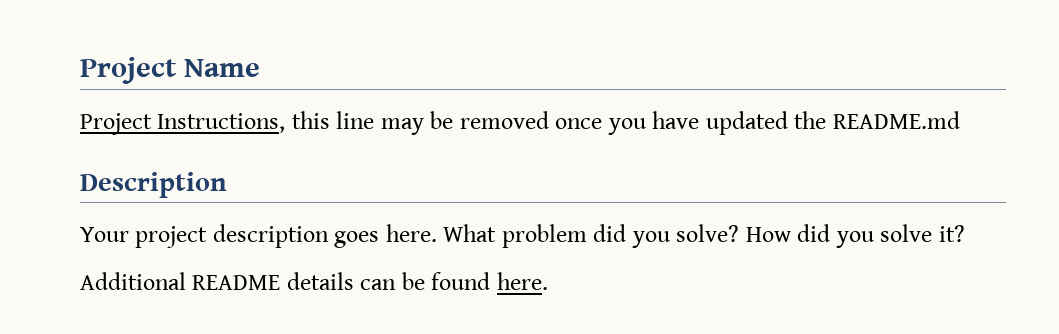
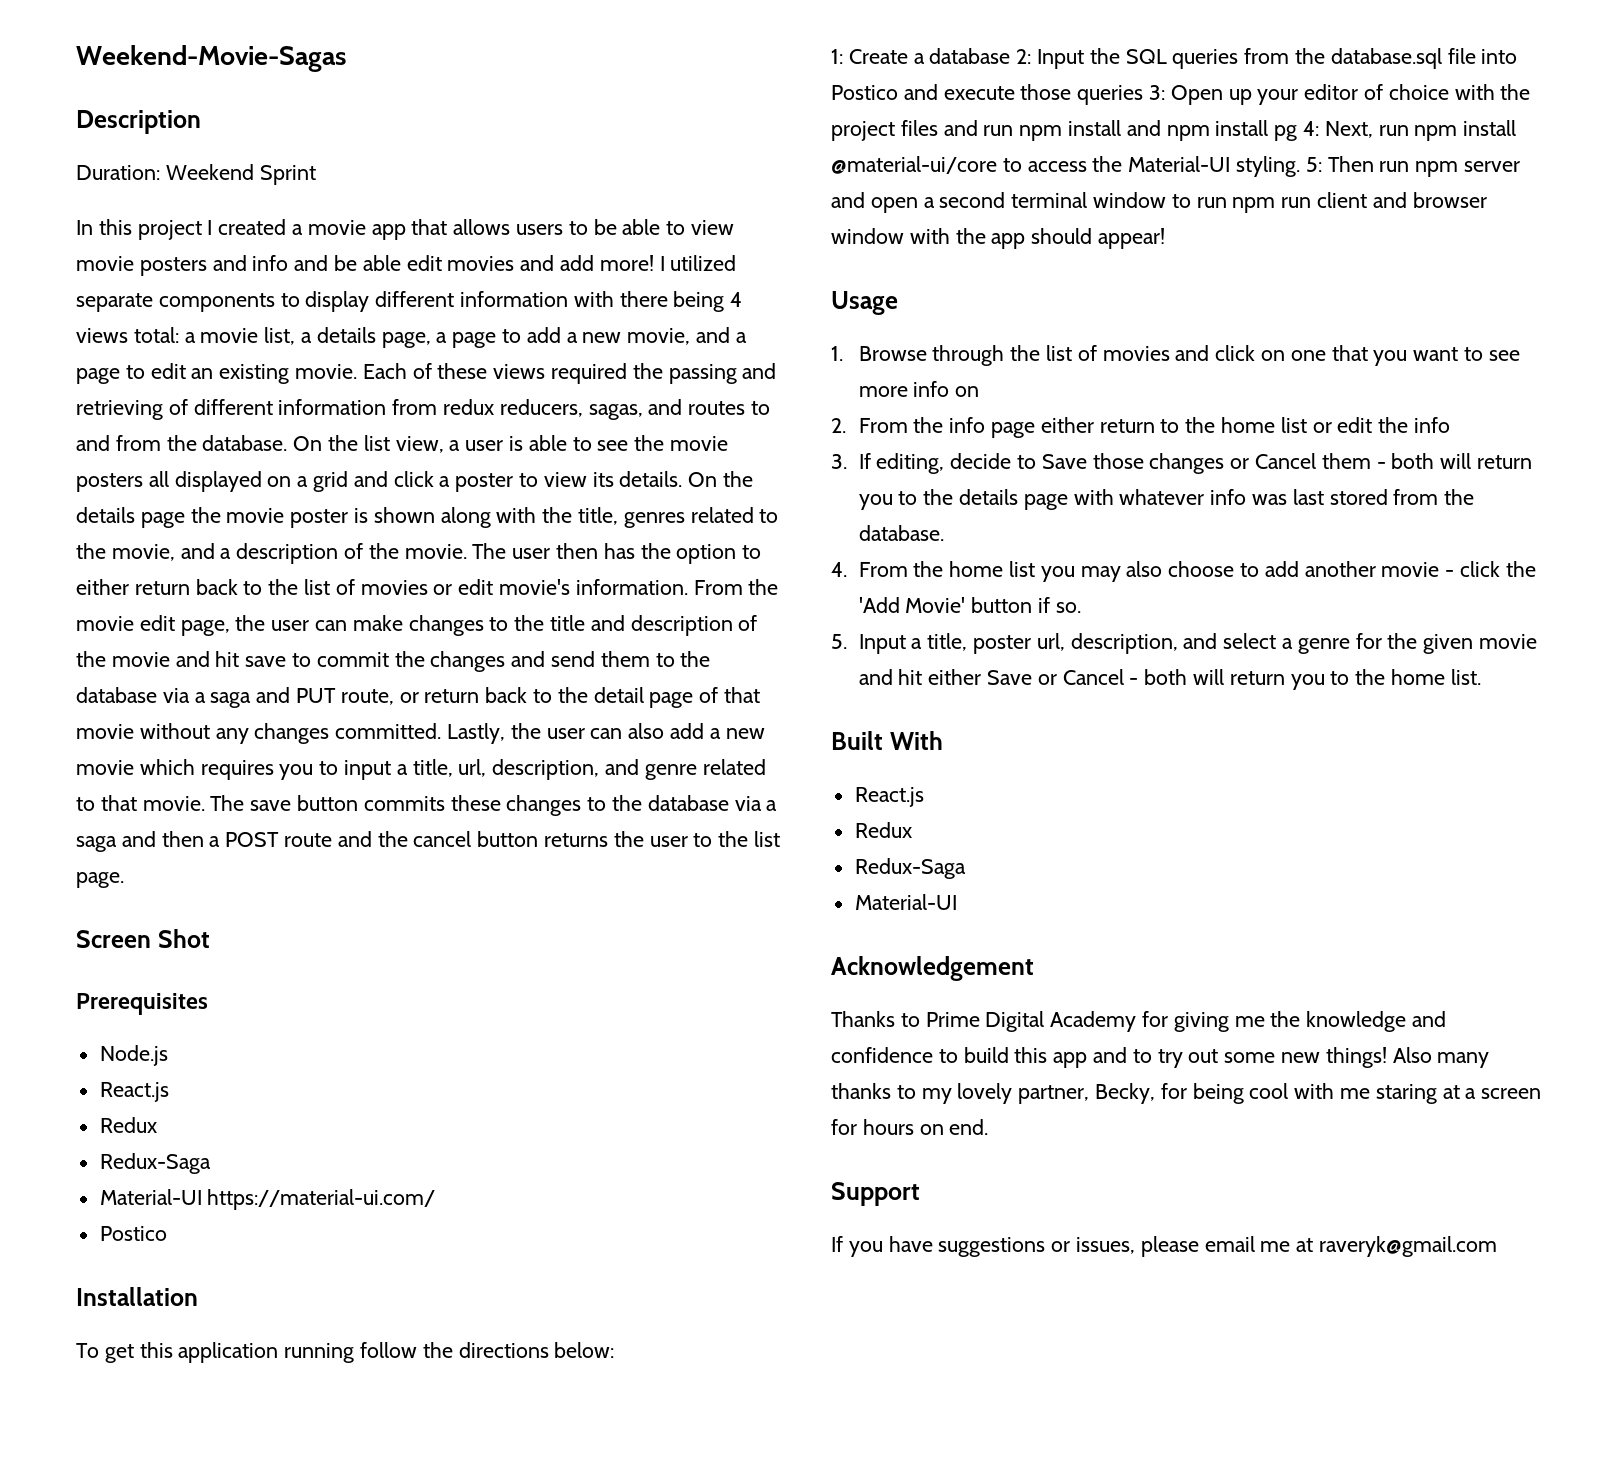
[80,57,261,84] [80,111,960,135] [80,172,227,198] [80,224,965,248] [80,272,548,290] Project Name // Project Instructions, this line may be removed once you have updated the README.md // Description // Your project description goes here. What problem did you solve? How did you solve it? // Additional README details can be found here. -> [76,45,346,72] [76,110,201,134] [76,164,316,185] [76,219,735,240] [76,255,737,276] [76,291,743,312] [76,327,747,348] [76,363,777,384] [76,399,771,420] [76,435,729,453] [76,471,754,492] [76,507,779,528] [76,543,762,564] [76,579,779,595] [76,615,758,636] [76,651,711,672] [76,687,761,708] [76,723,765,744] [76,759,766,780] [76,795,778,816] [76,831,781,852] [76,872,124,888] [76,929,210,948] [76,993,208,1015] [99,1045,168,1066] [99,1082,169,1102] [99,1117,157,1133] [99,1153,211,1174] [99,1189,436,1210] [99,1226,167,1241] [76,1287,198,1306] [76,1342,615,1363] [831,48,1518,69] [831,84,1531,105] [831,120,1517,141] [831,156,1521,177] [831,192,1487,213] [831,228,1166,249] [831,291,898,315] [831,345,1520,366] [858,381,980,397] [831,417,1450,438] [831,453,1532,474] [858,489,1475,510] [858,525,944,541] [831,561,1536,582] [858,597,1081,613] [831,633,1537,654] [858,669,1481,690] [831,731,943,750] [854,787,924,807] [854,822,912,838] [854,858,966,879] [854,894,957,910] [831,956,1034,981] [831,1011,1447,1032] [831,1047,1490,1068] [831,1083,1542,1104] [831,1119,989,1135] [831,1182,920,1206] [831,1236,1498,1257] Weekend-Movie-Sagas // Description // Duration: Weekend Sprint // In this project I created a movie app that allows users to be able to view movie posters and info and be able edit movies and add more! I utilized separate components to display different information with there being 4 views total: a movie list, a details page, a page to add a new movie, and a page to edit an existing movie. Each of these views required the passing and retrieving of different information from redux reducers, sagas, and routes to and from the database. On the list view, a user is able to see the movie posters all displayed on a grid and click a poster to view its details. On the details page the movie poster is shown along with the title, genres related to the movie, and a description of the movie. The user then has the option to either return back to the list of movies or edit movie's information. From the movie edit page, the user can make changes to the title and description of the movie and hit save to commit the changes and send them to the database via a saga and PUT route, or return back to the detail page of that movie without any changes committed. Lastly, the user can also add a new movie which requires you to input a title, url, description, and genre related to that movie. The save button commits these changes to the database via a saga and then a POST route and the cancel button returns the user to the list page. // Screen Shot // Prerequisites // Node.js // React.js // Redux // Redux-Saga // Material-UI https://material-ui.com/ // Postico // Installation // To get this application running follow the directions below: // 1: Create a database 2: Input the SQL queries from the database.sql file into Postico and execute those queries 3: Open up your editor of choice with the project files and run npm install and npm install pg 4: Next, run npm install @material-ui/core to access the Material-UI styling. 5: Then run npm server and open a second terminal window to run npm run client and browser window with the app should appear! // Usage // 1. Browse through the list of movies and click on one that you want to see more info on // 2. From the info page either return to the home list or edit the info // 3. If editing, decide to Save those changes or Cancel them - both will return you to the details page with whatever info was last stored from the database. // 4. From the home list you may also choose to add another movie - click the 'Add Movie' button if so. // 5. Input a title, poster url, description, and select a genre for the given movie and hit either Save or Cancel - both will return you to the home list. // Built With // React.js // Redux // Redux-Saga // Material-UI // Acknowledgement // Thanks to Prime Digital Academy for giving me the knowledge and confidence to build this app and to try out some new things! Also many thanks to my lovely partner, Becky, for being cool with me staring at a screen for hours on end. // Support // If you have suggestions or issues, please email me at raveryk@gmail.com

